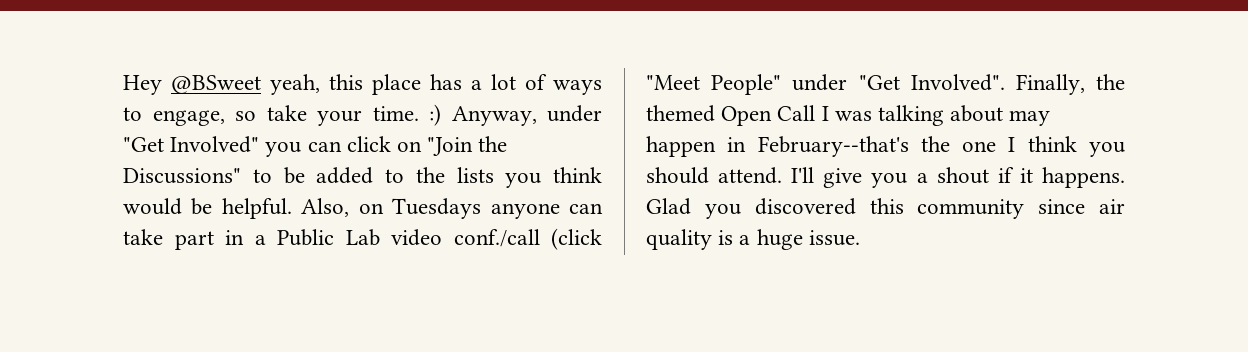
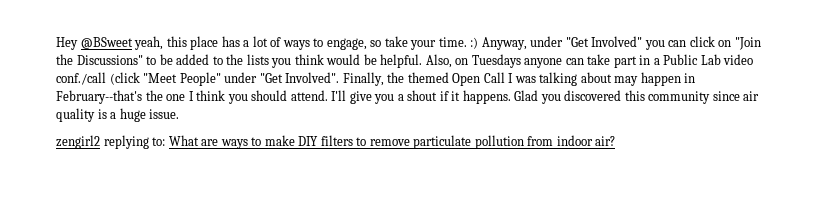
(860, 238) none -> [56,135,616,149] // zengirl2 replying to: What are ways to make DIY filters to remove particulate pollution from indoor air?

